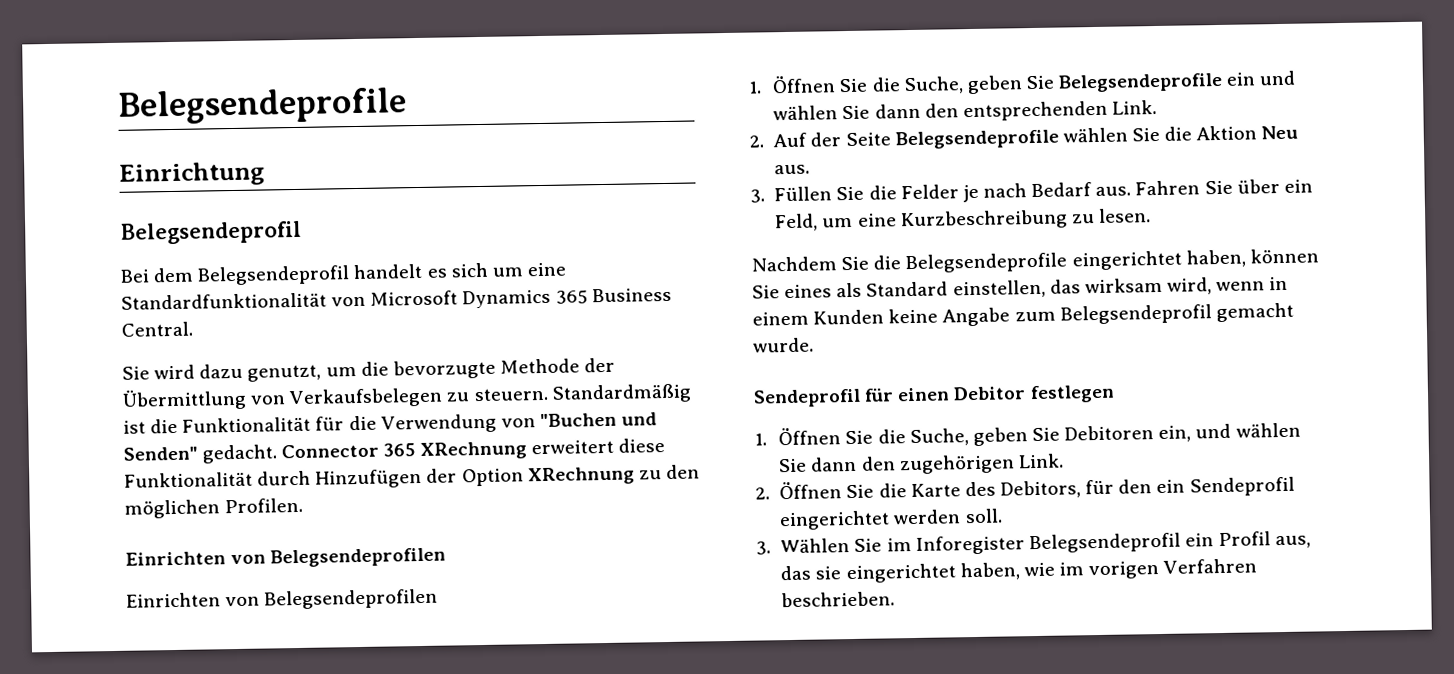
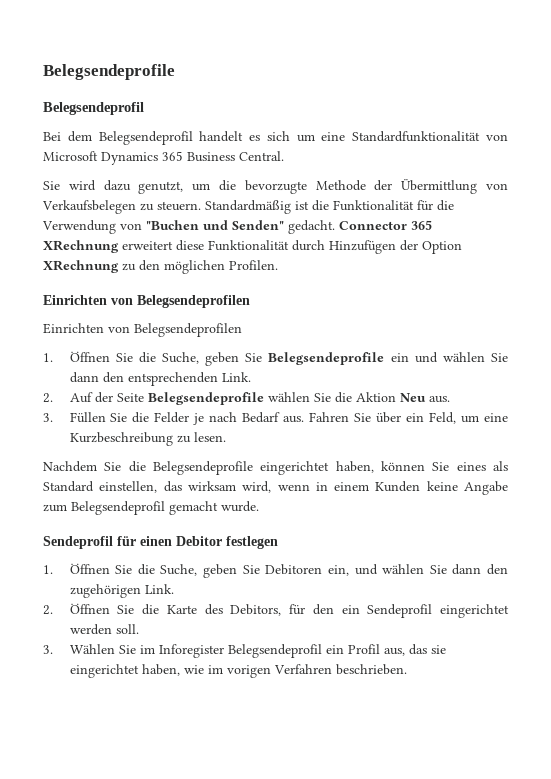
[117,87,407,125] [119,161,265,187] Belegsendeprofile // Einrichtung -> [43,64,175,80] Belegsendeprofile

